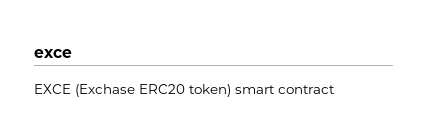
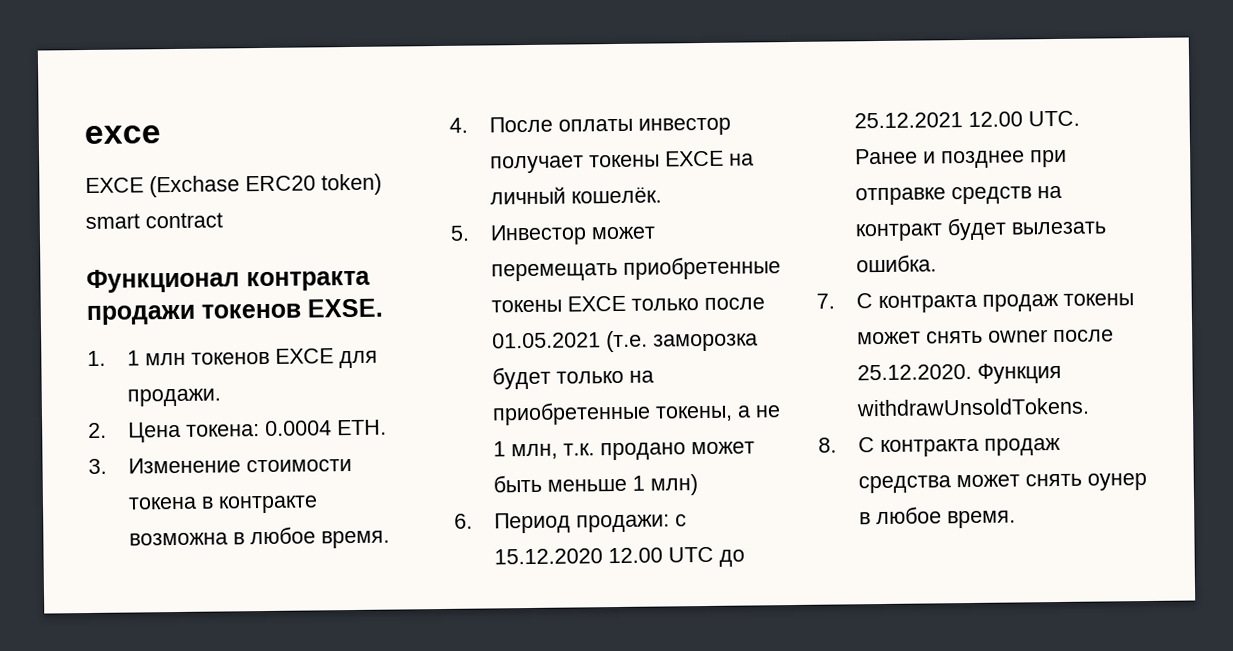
(335, 89) none -> [86,268,371,294] [86,298,383,326] [87,348,378,369] [126,388,221,407] [88,419,387,443] [88,457,352,474] [127,495,318,514] [128,526,390,549] [449,116,731,136] [489,150,754,174] [489,186,662,205] [450,224,656,246] [490,256,781,282] [490,295,765,313] [491,330,758,353] [491,366,654,390] [491,401,781,426] [492,441,755,461] [492,474,698,496] [454,512,687,534] [493,546,745,567] [853,110,1080,129] [854,148,1067,169] [854,185,1062,206] [854,217,1106,242] [855,254,937,273] [816,293,1134,314] [856,329,1114,345] [856,362,1062,384] [855,397,1090,417] [818,437,1061,458] [857,472,1147,494] [858,506,1016,529] // Функционал контракта продажи токенов EXSE. // 1. 1 млн токенов EXCE для продажи. // 2. Цена токена: 0.0004 ETH. // 3. Изменение стоимости токена в контракте возможна в любое время. // 4. После оплаты инвестор получает токены EXCE на личный кошелёк. // 5. Инвестор может перемещать приобретенные токены EXCE только после 01.05.2021 (т.е. заморозка будет только на приобретенные токены, а не 1 млн, т.к. продано может быть меньше 1 млн) // 6. Период продажи: с 15.12.2020 12.00 UTC до 25.12.2021 12.00 UTC. Ранее и позднее при отправке средств на контракт будет вылезать ошибка. // 7. С контракта продаж токены может снять owner после 25.12.2020. Функция withdrawUnsoldTokens. // 8. С контракта продаж средства может снять оунер в любое время.

